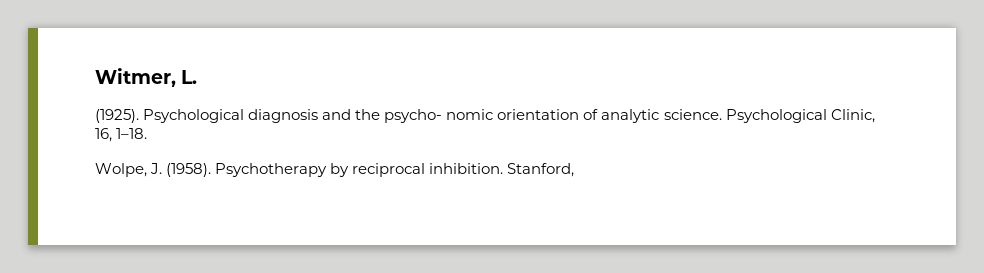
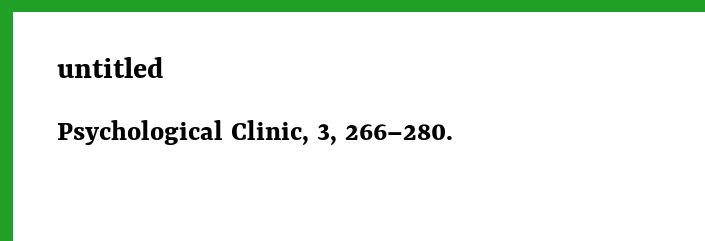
[95,68,198,87] [95,109,875,123] [95,128,148,142] [95,163,575,177] Witmer, L. // (1925). Psychological diagnosis and the psycho- nomic orientation of analytic science. Psychological Clinic, 16, 1–18. // Wolpe, J. (1958). Psychotherapy by reciprocal inhibition. Stanford, -> [57,57,164,78] [57,120,453,146] untitled // Psychological Clinic, 3, 266–280.

